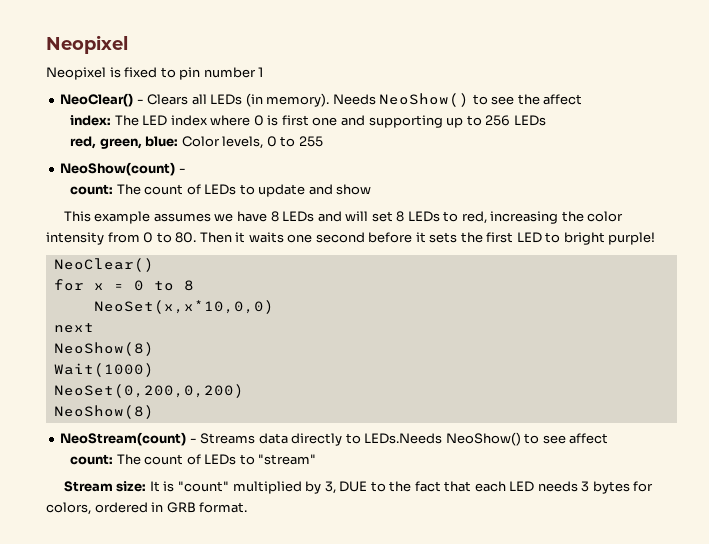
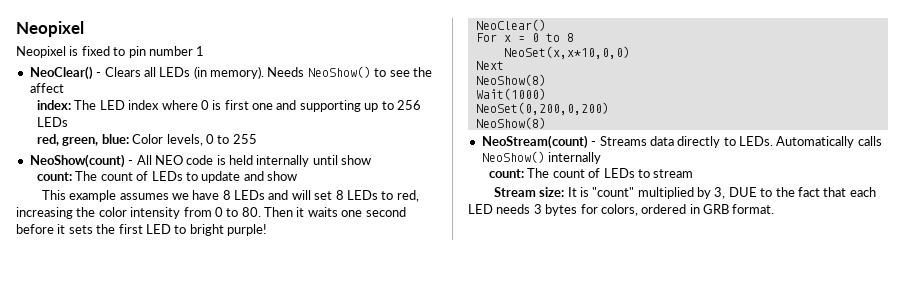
(186, 170) none -> [136,155,372,167] All NEO code is held internally until show
[53,279,84,291] for -> [475,33,497,42] For
[53,323,94,333] next -> [475,61,504,70] Next
[364,432,609,446] [70,454,317,465] LEDs.Needs NeoShow() to see affect // count: The count of LEDs to "stream" -> [739,136,882,148] [481,151,602,164] [489,168,694,178] LEDs. Automatically calls NeoShow() internally // count: The count of LEDs to stream

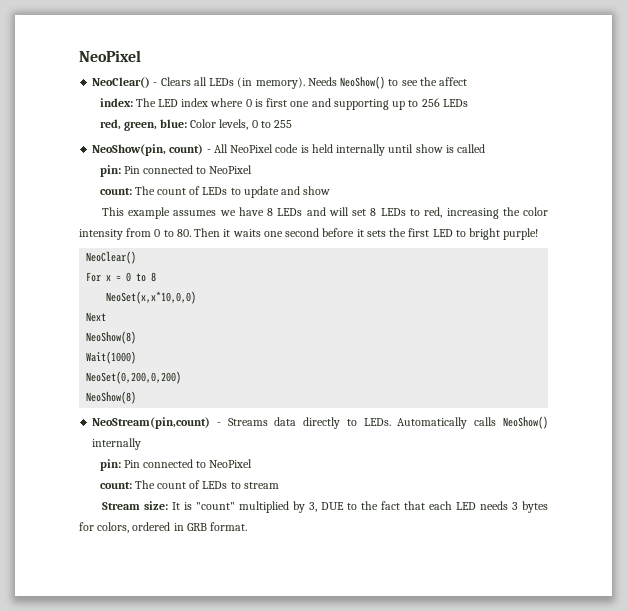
[16,21,84,37] [16,46,205,58] Neopixel // Neopixel is fixed to pin number 1 -> [79,50,141,62] NeoPixel
[29,154,125,168] NeoShow(count) -> [92,144,204,156] NeoShow(pin, count)
[154,155,183,165] NEO -> [230,144,274,153] NeoPixel
(372, 160) none -> [445,144,486,153] [99,165,253,177] is called // pin: Pin connected to NeoPixel
[481,135,588,149] NeoStream(count) -> [92,417,211,429] NeoStream(pin,count)
(602, 158) none -> [99,459,253,471] // pin: Pin connected to NeoPixel

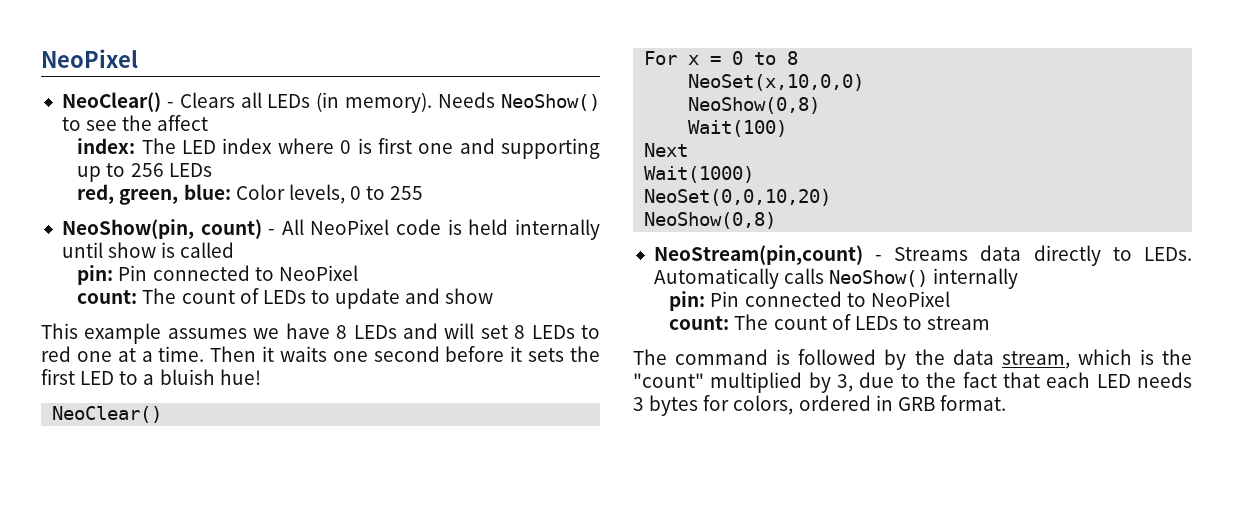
[424,207,548,219] [79,228,191,240] red, increasing the color intensity from 0 to 80. -> [41,346,205,362] red one at a time.
[469,228,539,240] bright purple! -> [143,369,261,385] a bluish hue!
[106,291,197,304] NeoSet(x,x*10,0,0) -> [688,74,865,91] [688,97,821,114] [688,120,788,137] NeoSet(x,10,0,0) // NeoShow(0,8) // Wait(100)
[86,331,137,344] // NeoShow(8) -> (689, 150) none
[86,371,182,384] [86,391,137,404] NeoSet(0,200,0,200) // NeoShow(8) -> [644,189,832,206] [644,212,777,229] NeoSet(0,0,10,20) // NeoShow(0,8)
[101,501,192,510] Stream size: It is -> [633,349,1192,370] The command is followed by the data stream, which is the
[320,502,344,510] DUE -> [859,372,895,388] due

